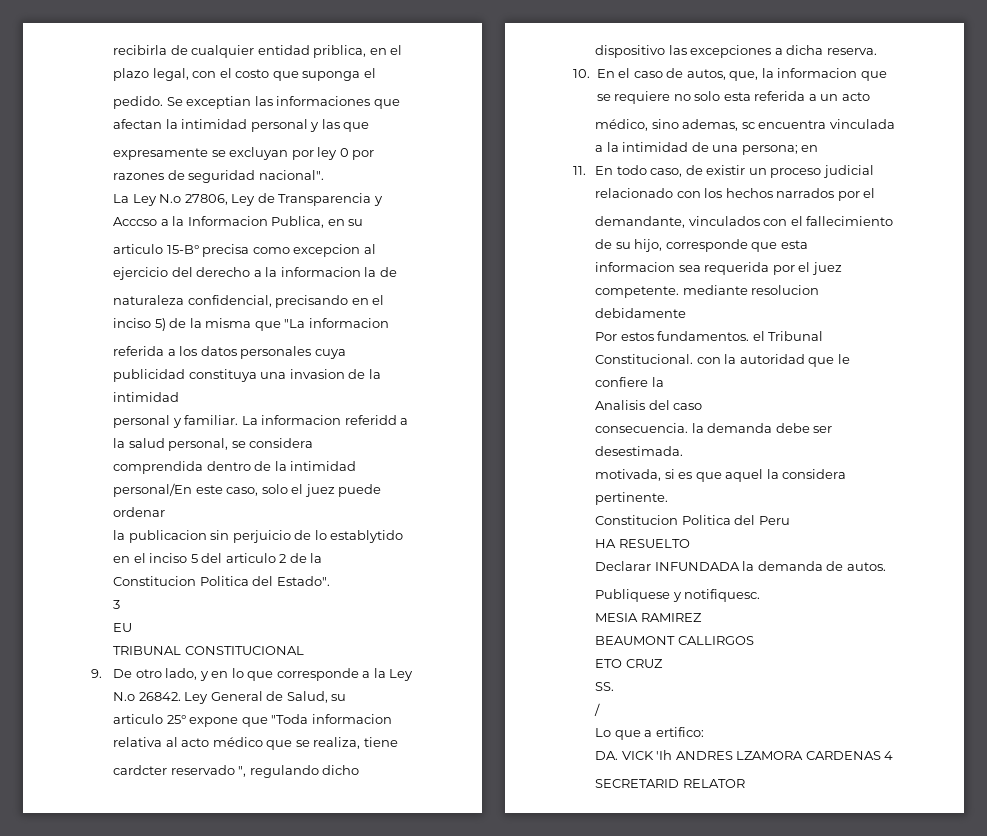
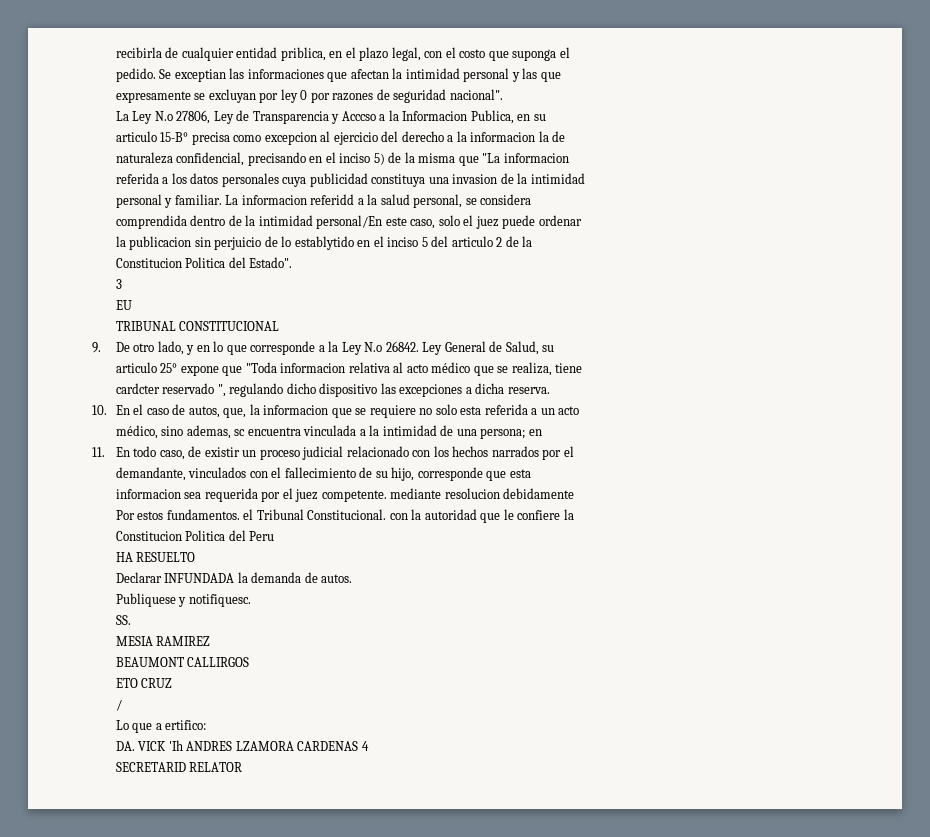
[595,400,703,410] [595,423,833,433] [595,446,684,456] [595,469,847,482] [595,492,669,505] // Analisis del caso // consecuencia. la demanda debe ser desestimada. // motivada, si es que aquel la considera pertinente. -> (574, 514) none
(761, 595) none -> [115,615,131,625] // SS.
[595,682,615,691] // SS. -> (173, 683) none

